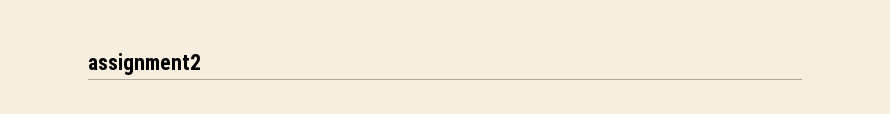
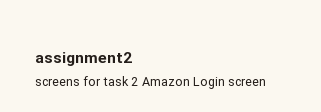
(201, 64) none -> [35,76,267,89] // screens for task 2 Amazon Login screen

